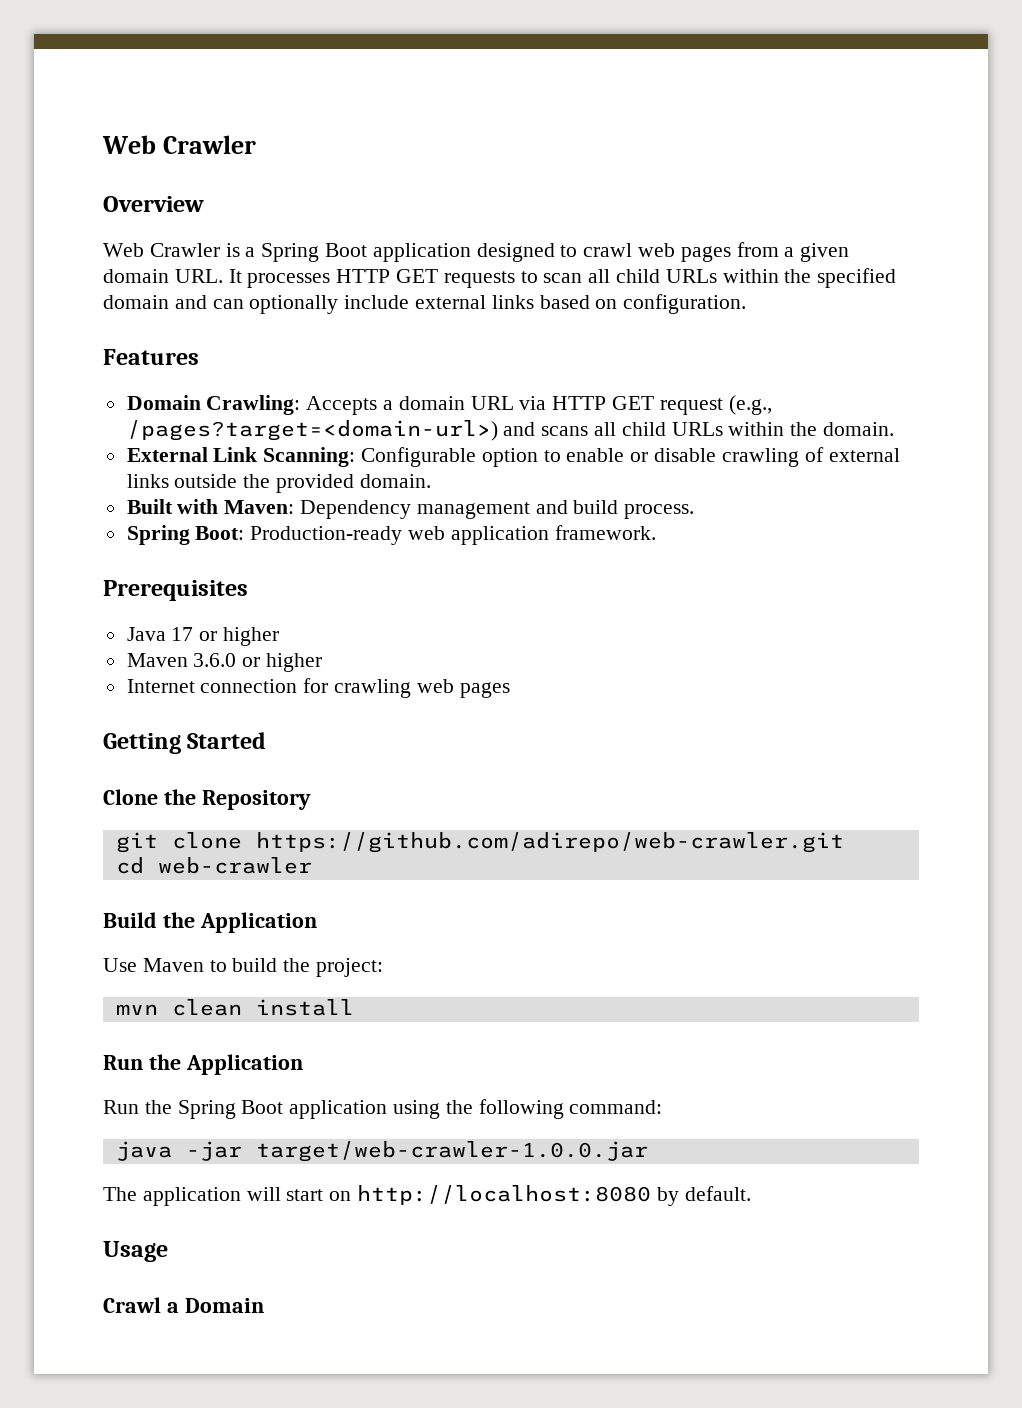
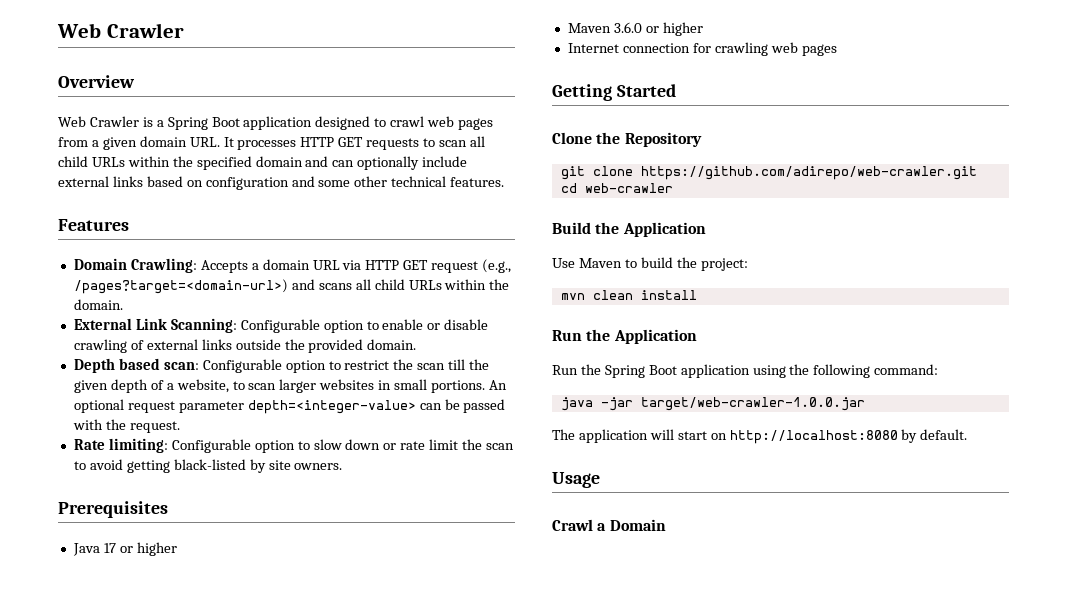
[623,294,747,314] configuration. -> [205,176,505,190] configuration and some other technical features.
[126,499,695,519] [126,525,656,545] Built with Maven: Dependency management and build process. // Spring Boot: Production-ready web application framework. -> [73,358,490,373] [73,379,507,393] [73,399,506,414] [72,419,180,433] [73,438,515,453] [73,459,343,473] Depth based scan: Configurable option to restrict the scan till the given depth of a website, to scan larger websites in small portions. An optional request parameter depth=<integer-value> can be passed with the request. // Rate limiting: Configurable option to slow down or rate limit the scan to avoid getting black-listed by site owners.

